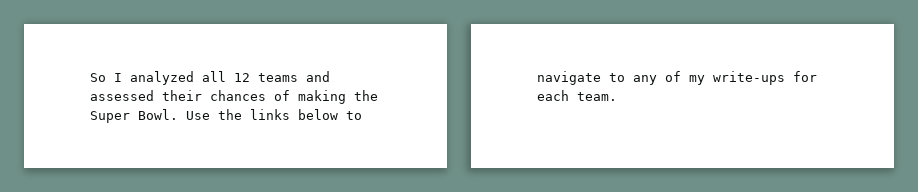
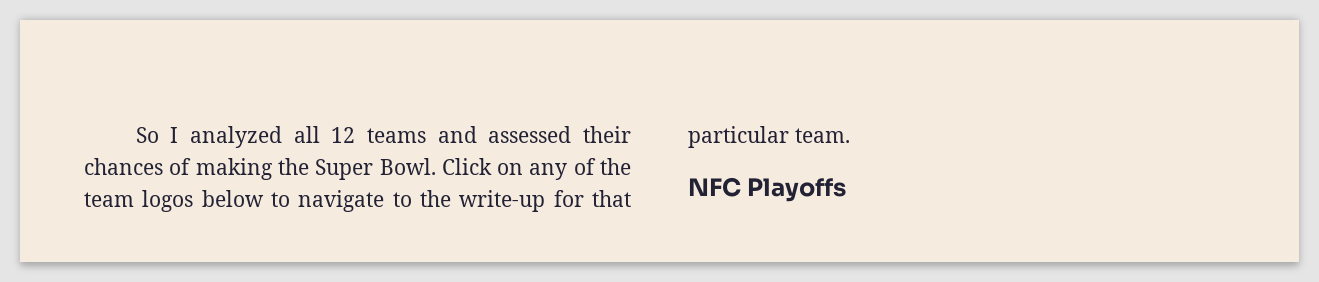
[186,109,362,120] [537,71,817,85] [537,90,569,101] Use the links below to navigate to any of my write-ups for each -> [441,158,631,180] [84,190,631,212] [688,126,789,148] Click on any of the team logos below to navigate to the write-up for that particular
(617, 96) none -> [688,177,847,202] // NFC Playoffs

